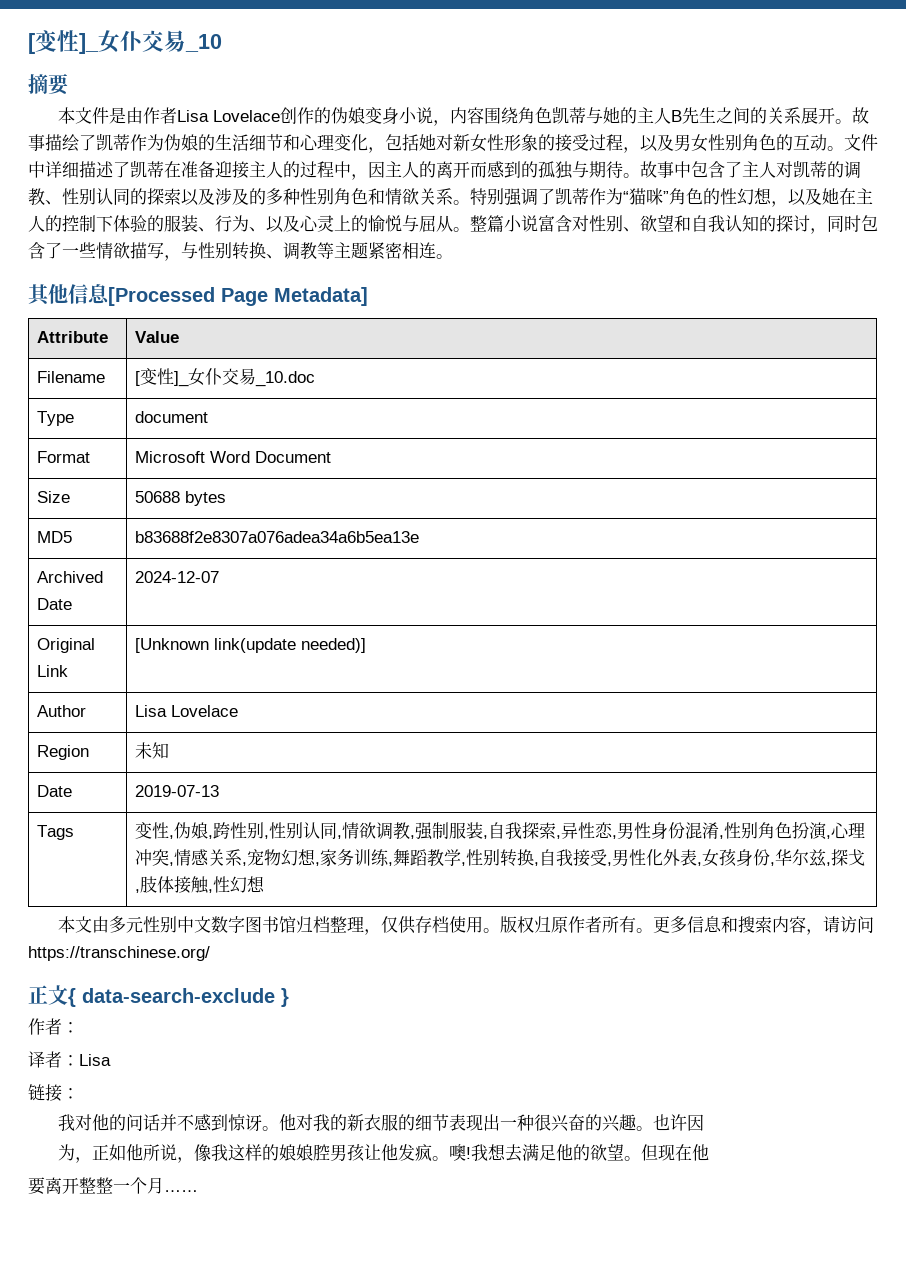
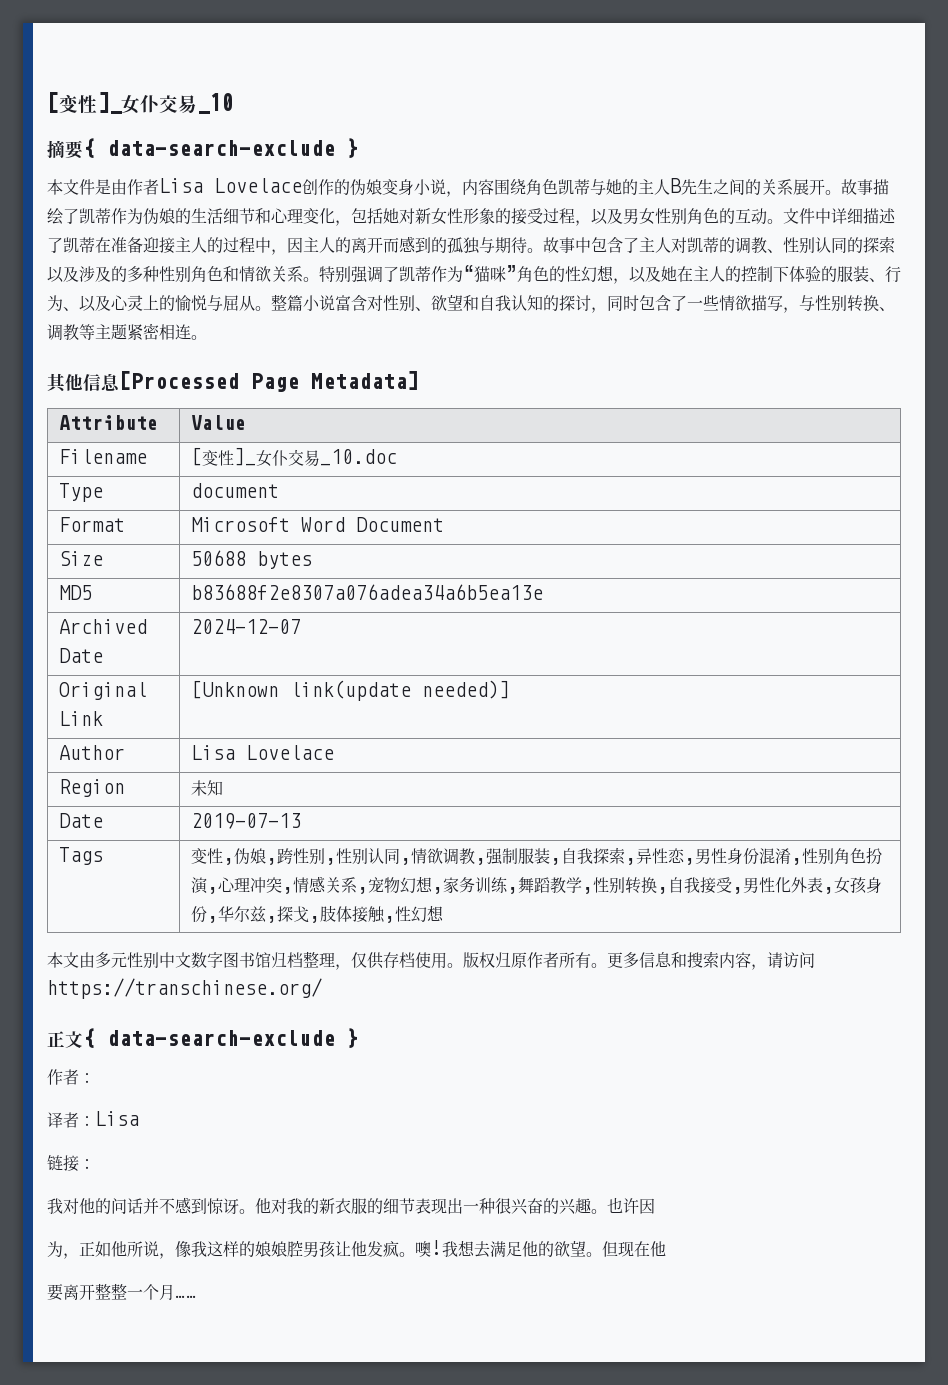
(69, 84) none -> [83,138,359,158] { data-search-exclude }

